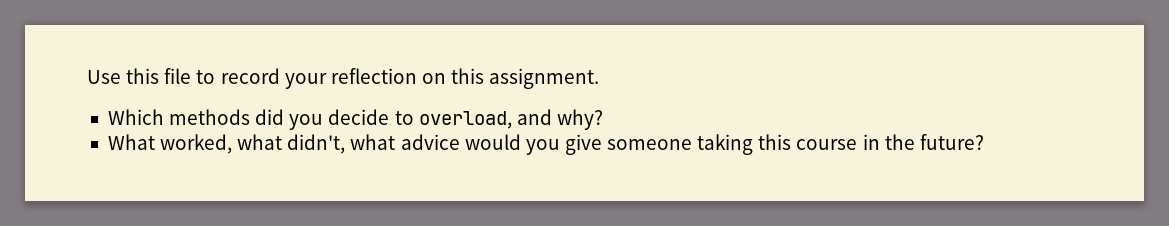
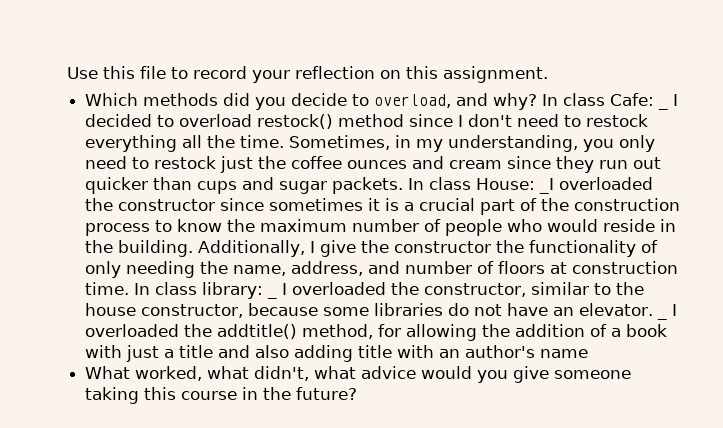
(603, 119) none -> [542,93,655,106] [658,106,669,110] [673,94,679,106] [85,114,649,129] [85,135,656,152] [85,156,662,173] [85,177,654,194] [85,198,681,215] [85,219,677,236] [85,240,659,257] [85,261,679,278] [85,282,278,299] [282,282,645,297] [85,303,654,318] [657,316,668,320] [672,304,678,316] [85,324,668,341] [85,345,589,362] In class Cafe: _ I decided to overload restock() method since I don't need to restock everything all the time. Sometimes, in my understanding, you only need to restock just the coffee ounces and cream since they run out quicker than cups and sugar packets. In class House: _I overloaded the constructor since sometimes it is a crucial part of the construction process to know the maximum number of people who would reside in the building. Additionally, I give the constructor the functionality of only needing the name, address, and number of floors at construction time. In class library: _ I overloaded the constructor, similar to the house constructor, because some libraries do not have an elevator. _ I overloaded the addtitle() method, for allowing the addition of a book with just a title and also adding title with an author's name

